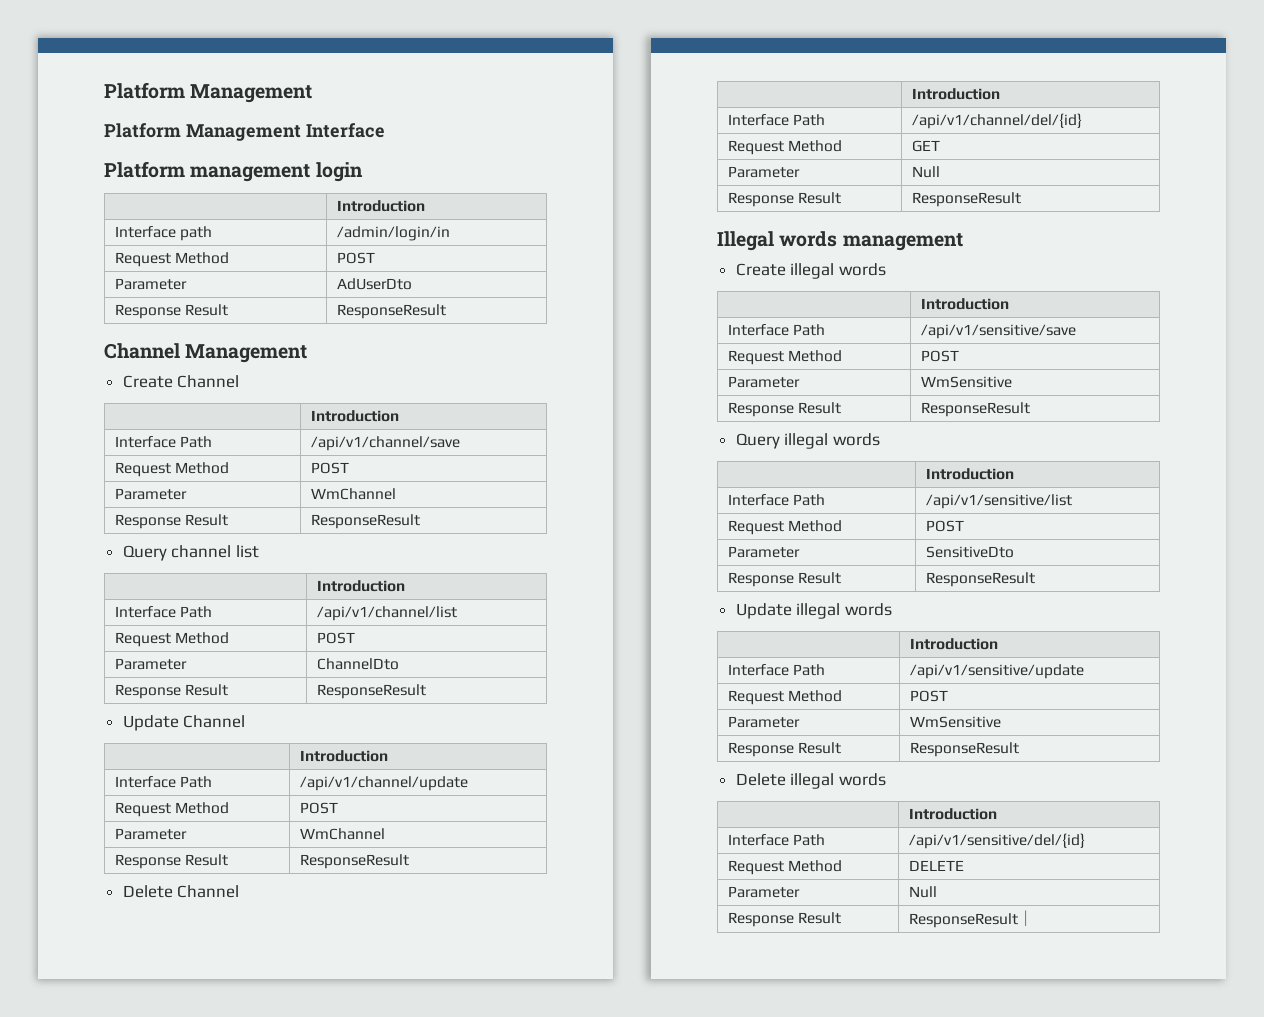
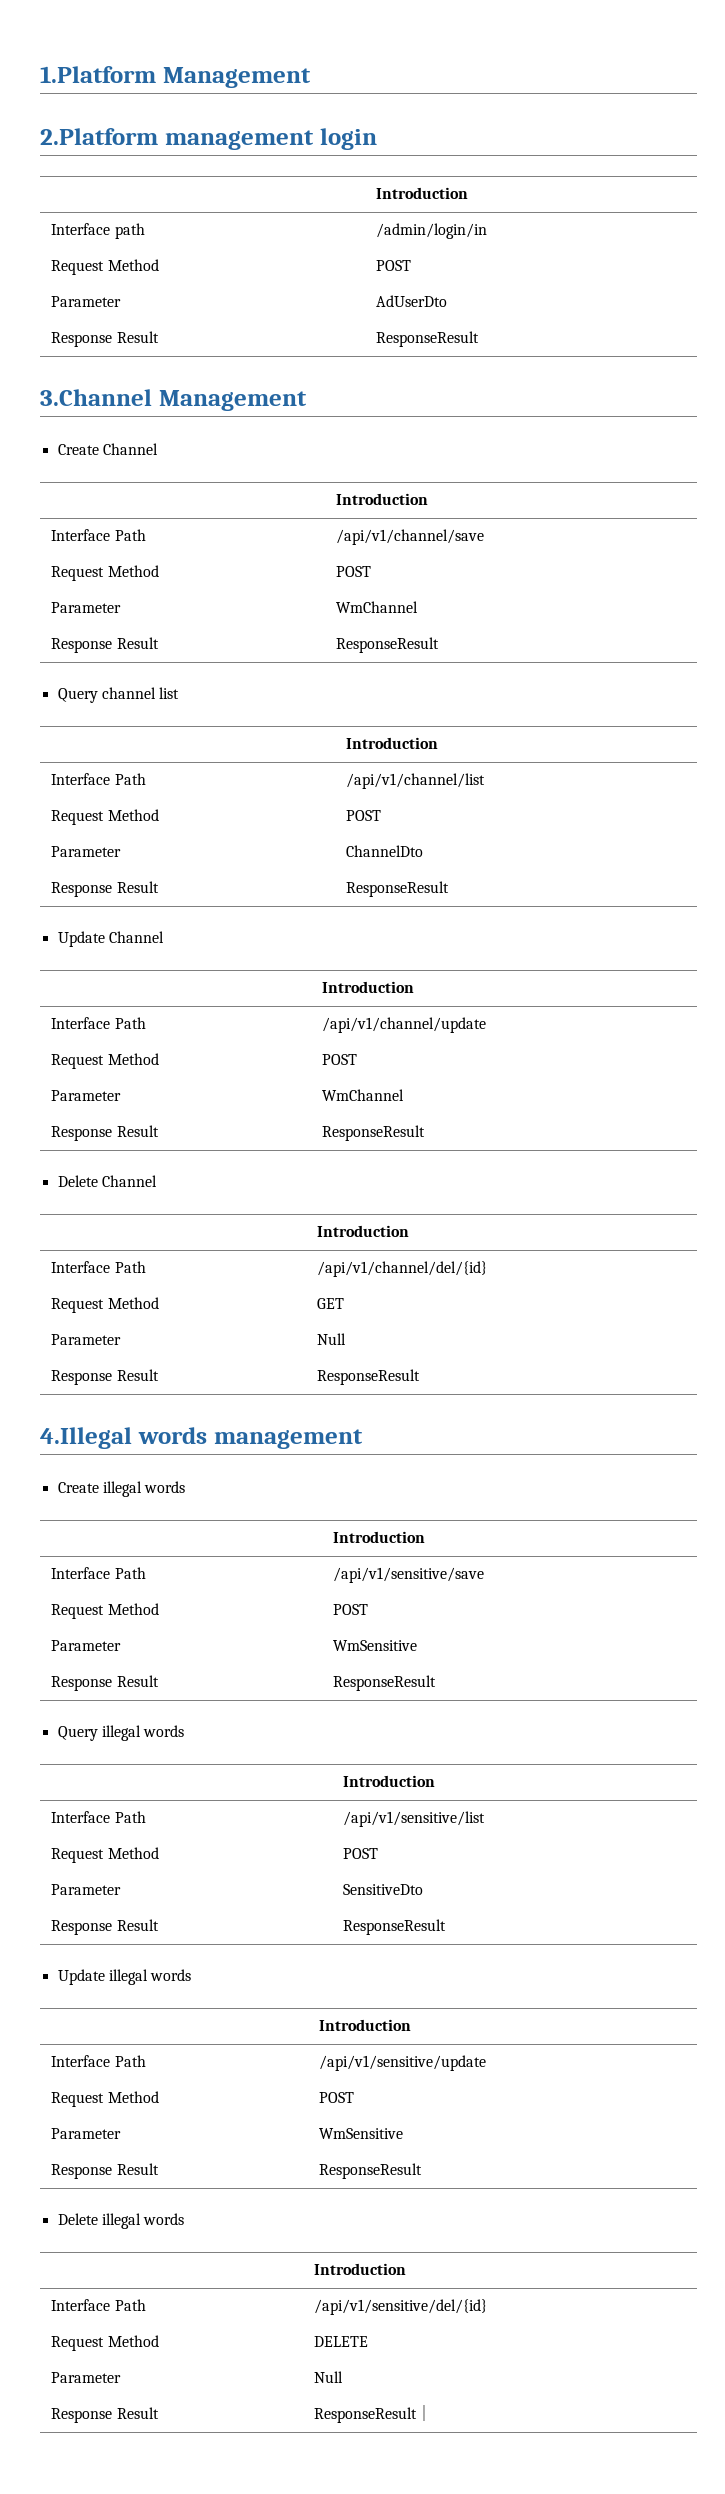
[104,82,313,103] [104,123,385,141] [104,161,185,178] Platform Management // Platform Management Interface // Platform -> [40,66,311,88] [40,128,158,145] 1.Platform Management // 2.Platform
[104,343,180,359] Channel -> [40,389,152,406] 3.Channel
[717,231,774,251] Illegal -> [40,1427,132,1449] 4.Illegal

